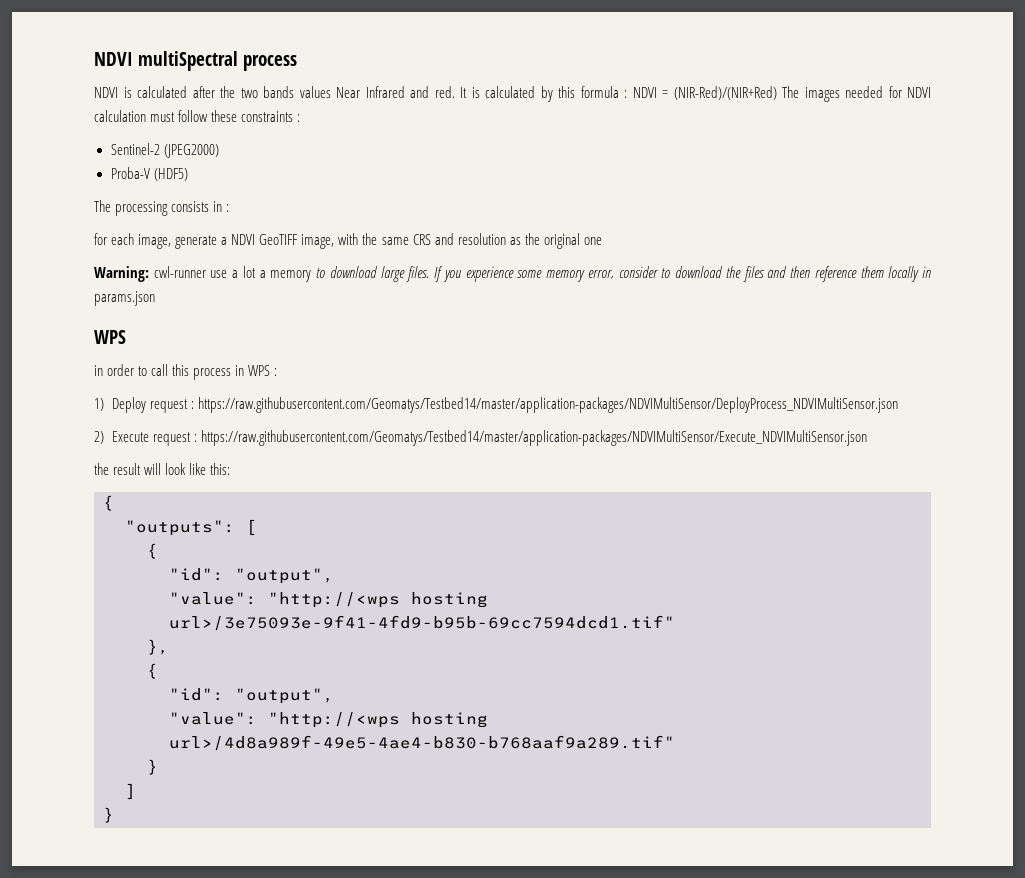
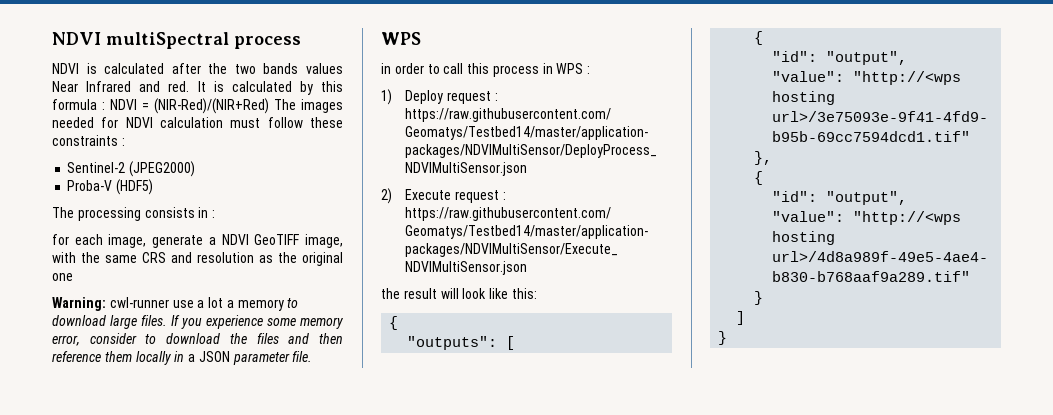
[94,291,155,306] params.json -> [188,351,313,365] a JSON parameter file.

